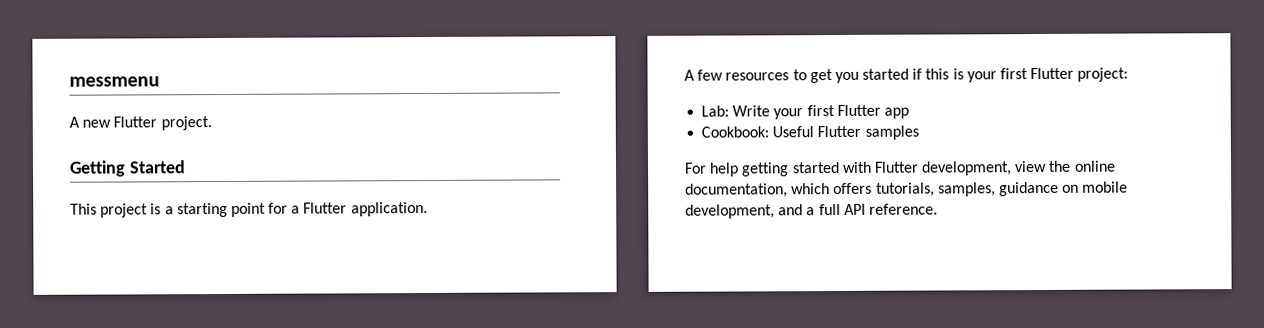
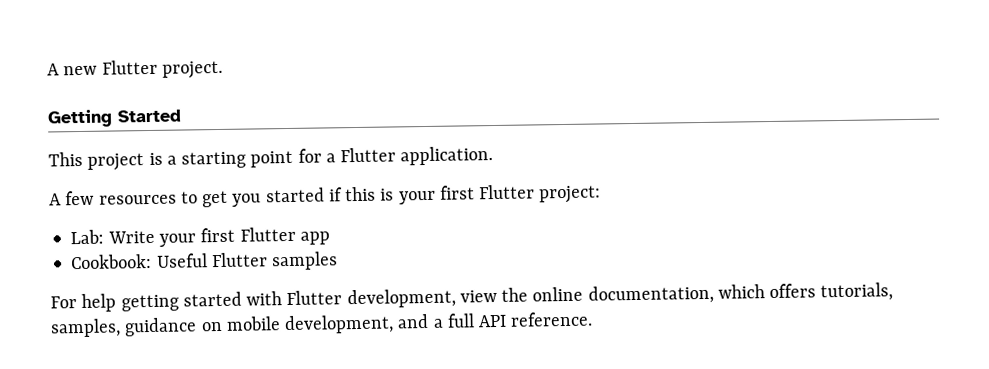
[69,76,160,87] messmenu // -> (47, 69) none

